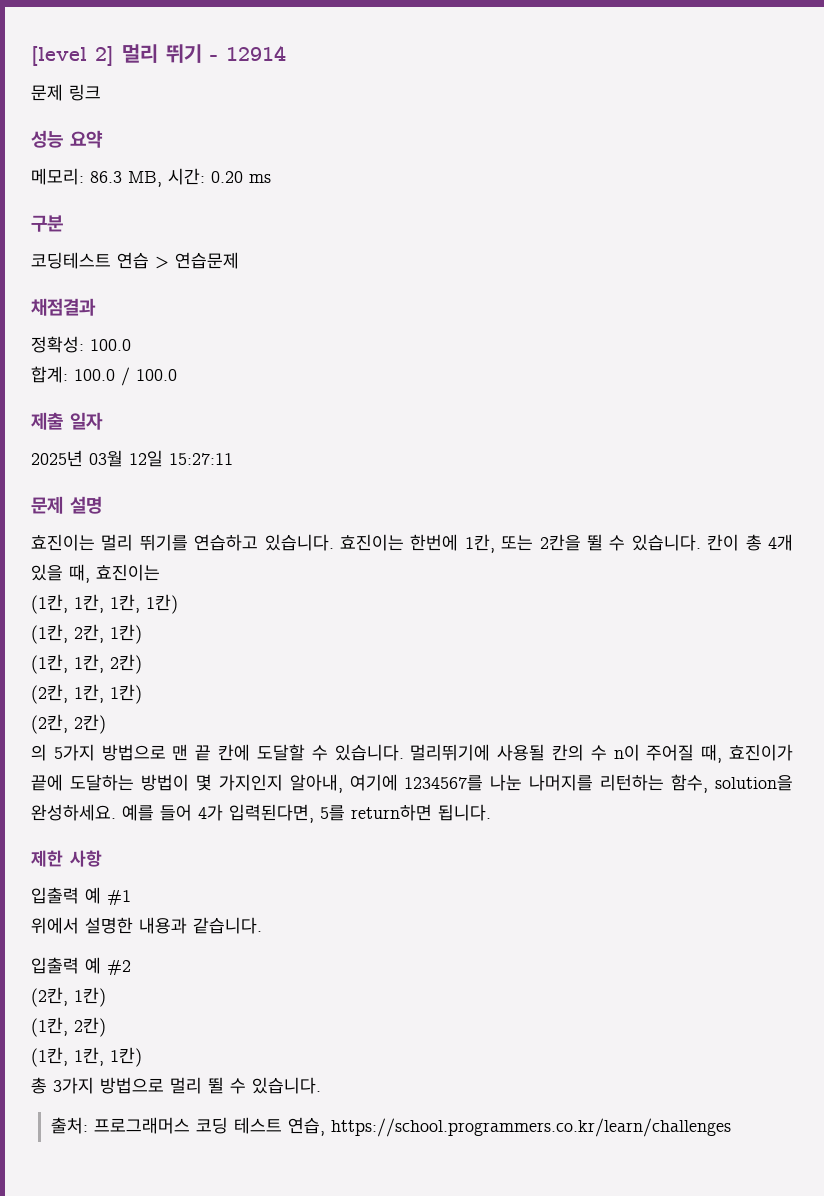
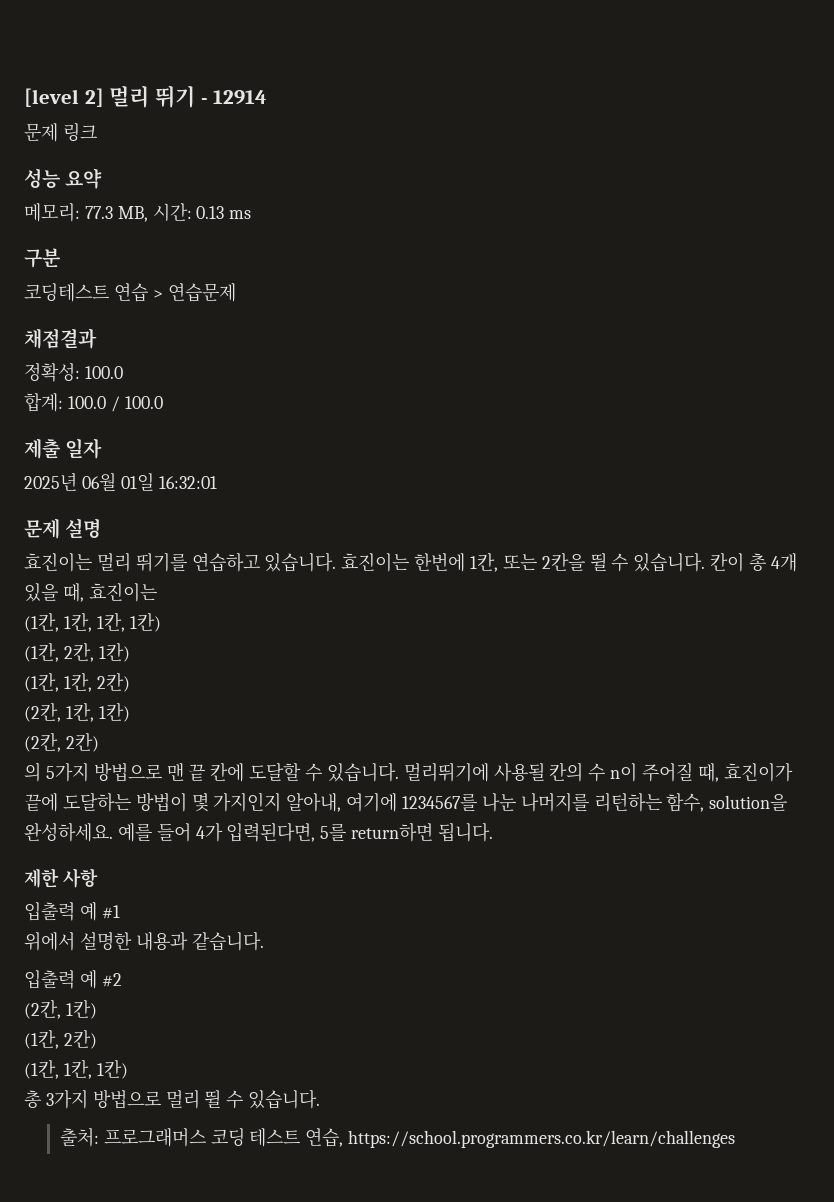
[90,171,122,183] 86.3 -> [84,206,113,219] 77.3
[211,171,243,183] 0.20 -> [196,206,225,219] 0.13
[89,450,233,467] 03월 12일 15:27:11 -> [81,473,217,491] 06월 01일 16:32:01

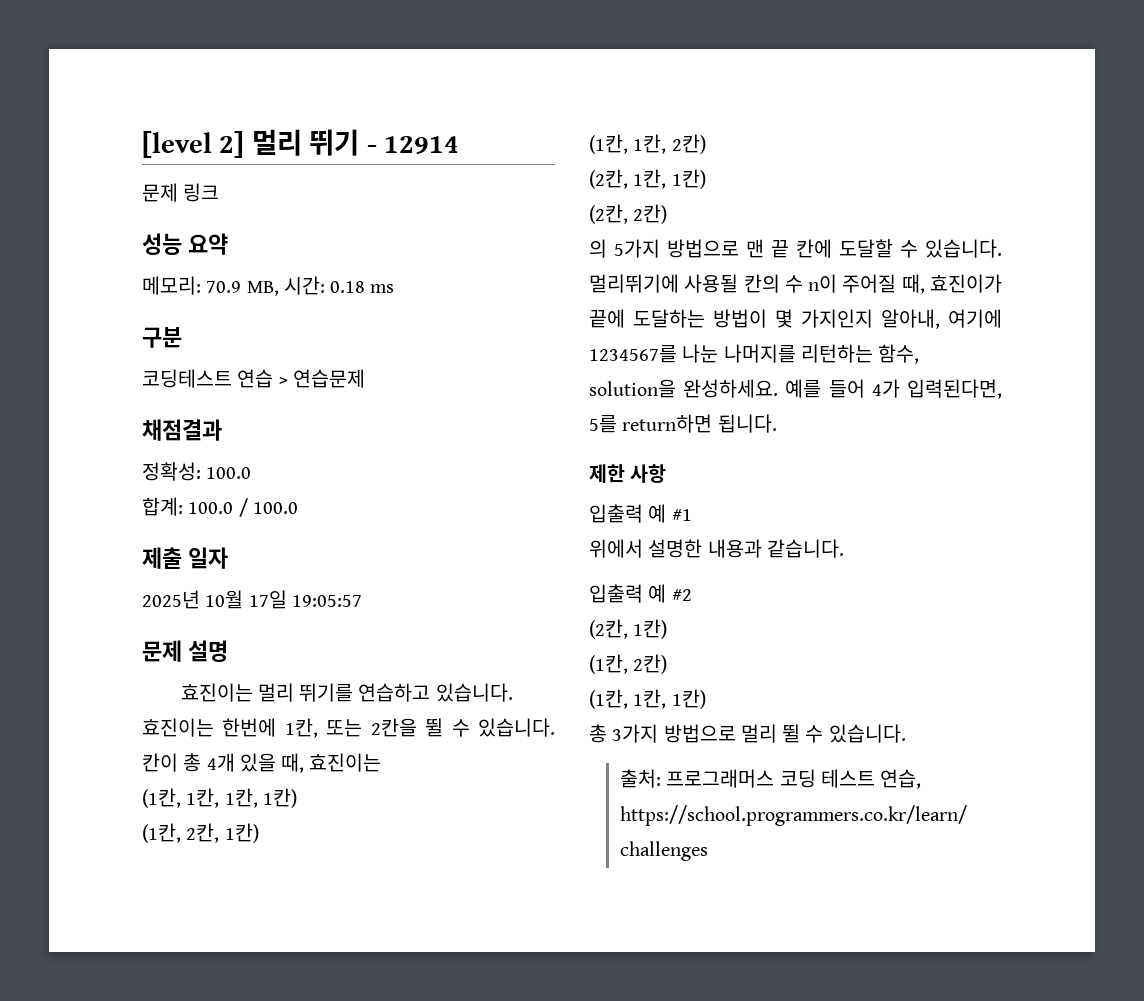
[84,206,113,219] 77.3 -> [206,281,242,293] 70.9
[196,206,225,219] 0.13 -> [330,281,366,293] 0.18
[81,473,217,491] 06월 01일 16:32:01 -> [205,590,362,609] 10월 17일 19:05:57

